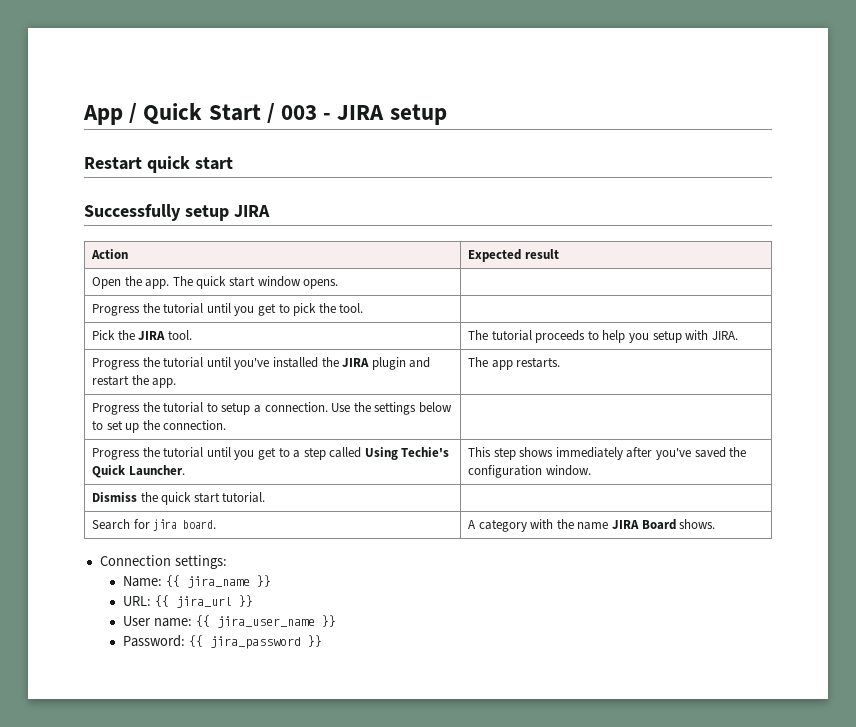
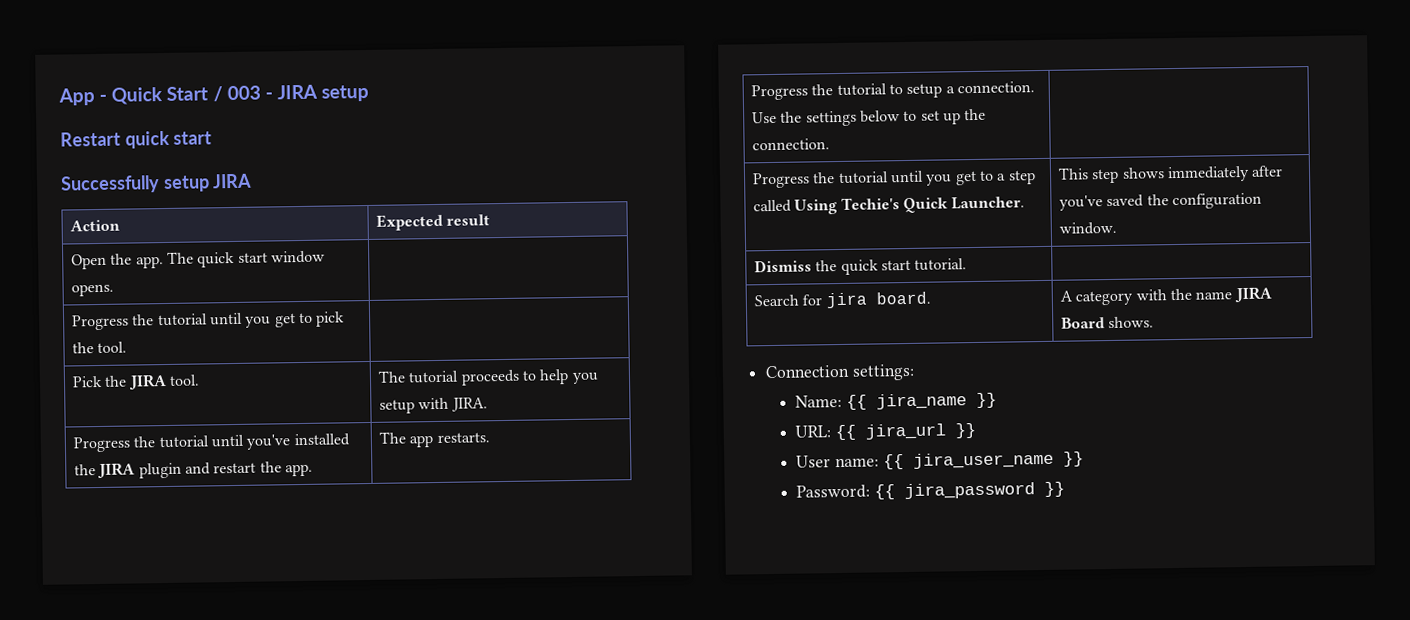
[129,103,138,124] / -> [99,94,108,102] -

